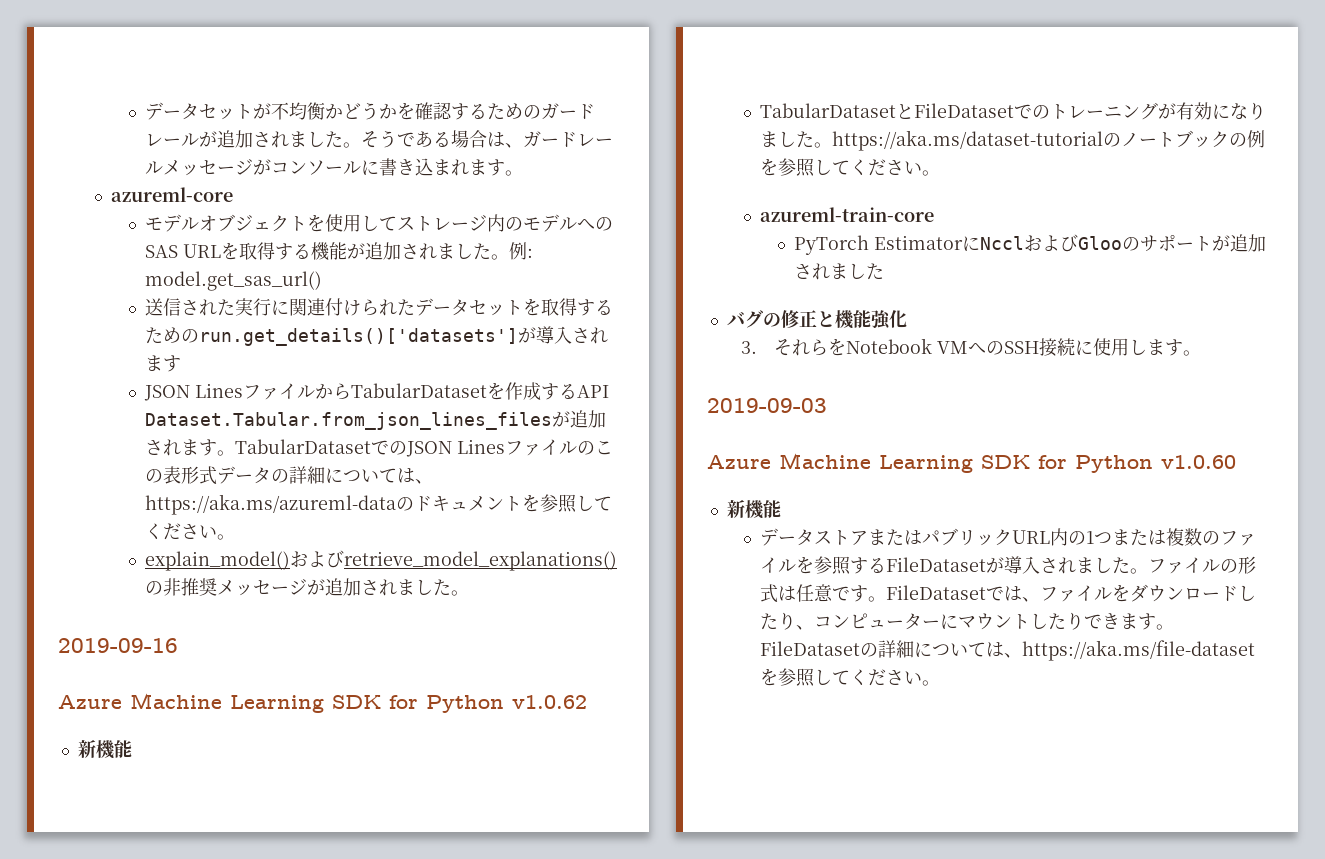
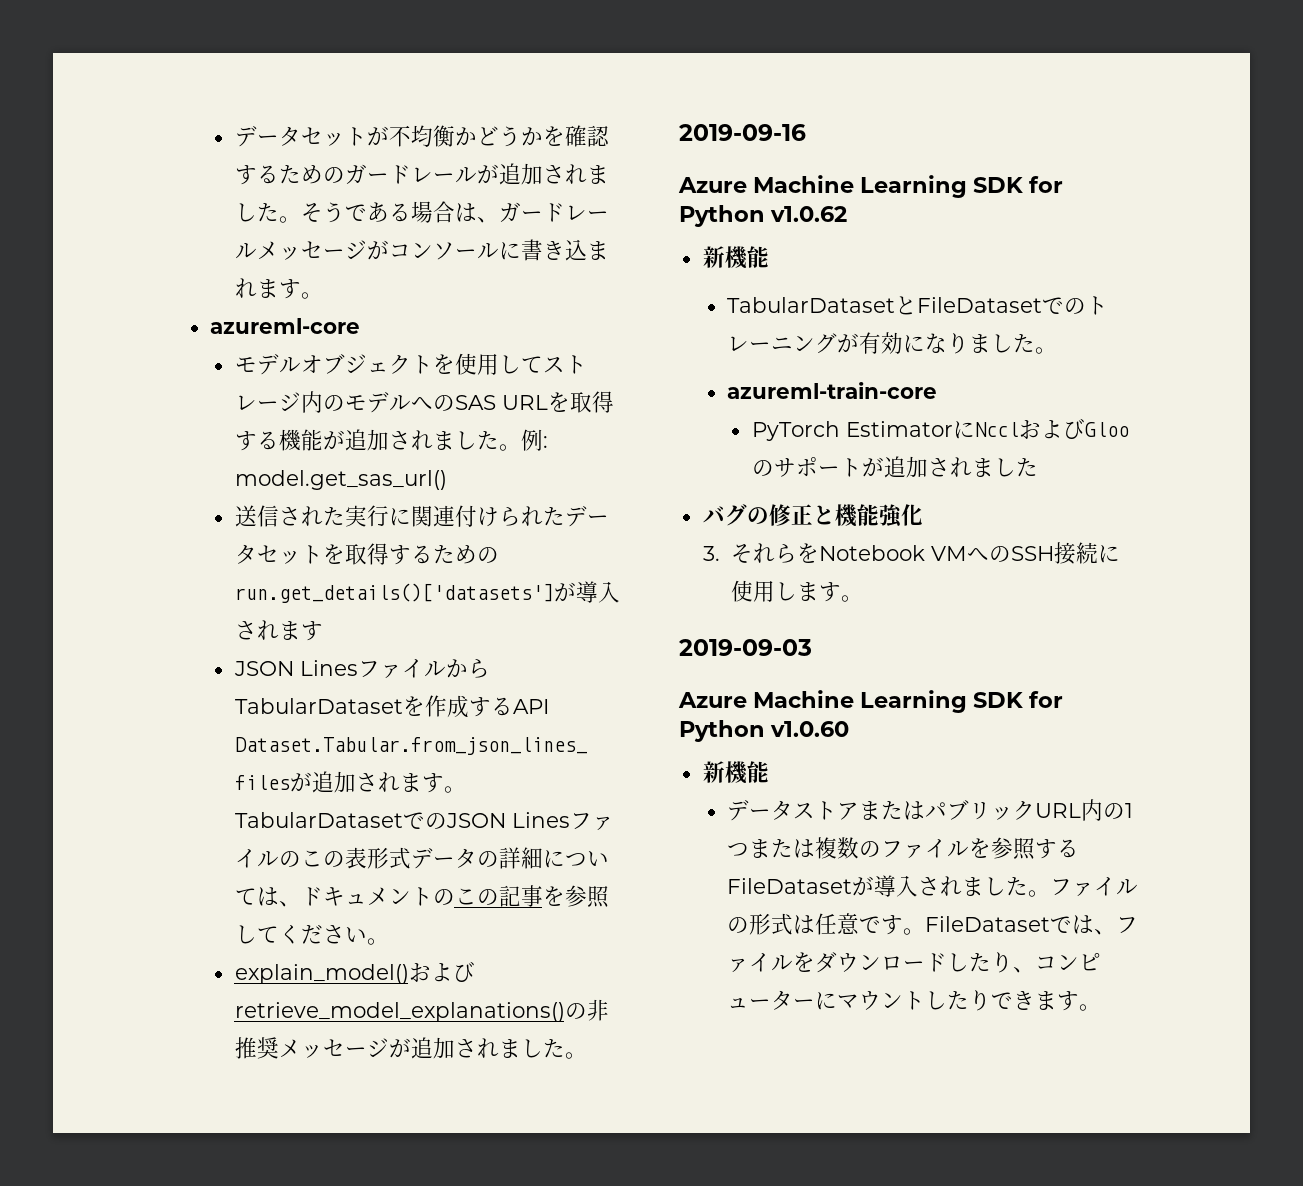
[144,494,414,515] https://aka.ms/azureml-dataの -> (301, 904) none
(522, 503) none -> [432,885,543,907] のこの記事
[832,130,1266,151] [760,158,941,177] https://aka.ms/dataset-tutorialのノートブックの例を参照してください。 -> (1058, 350) none
[760,640,1256,661] [760,668,941,687] FileDatasetの詳細については、https://aka.ms/file-datasetを参照してください。 -> (1102, 1007) none

